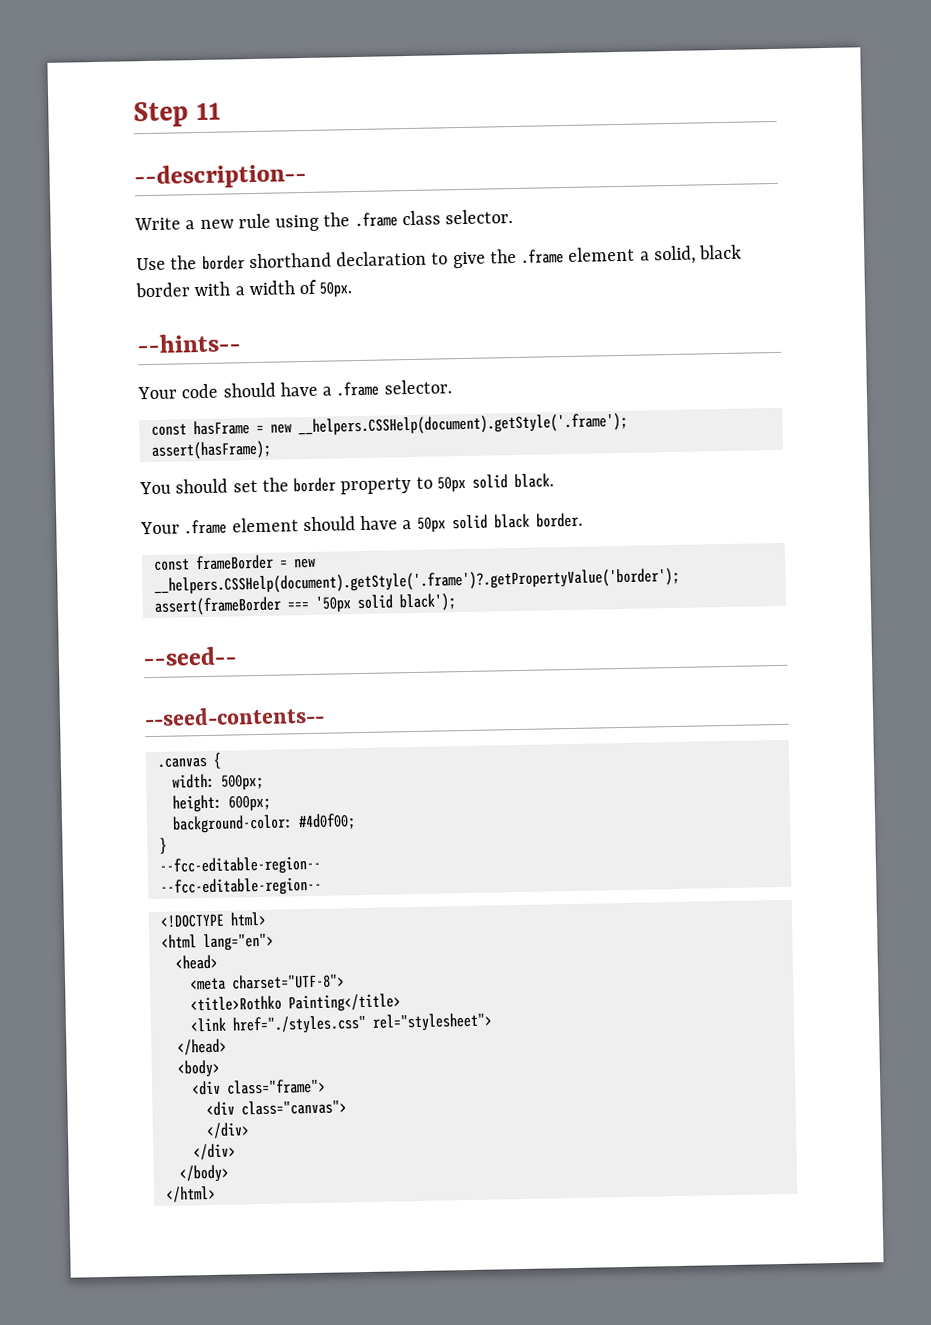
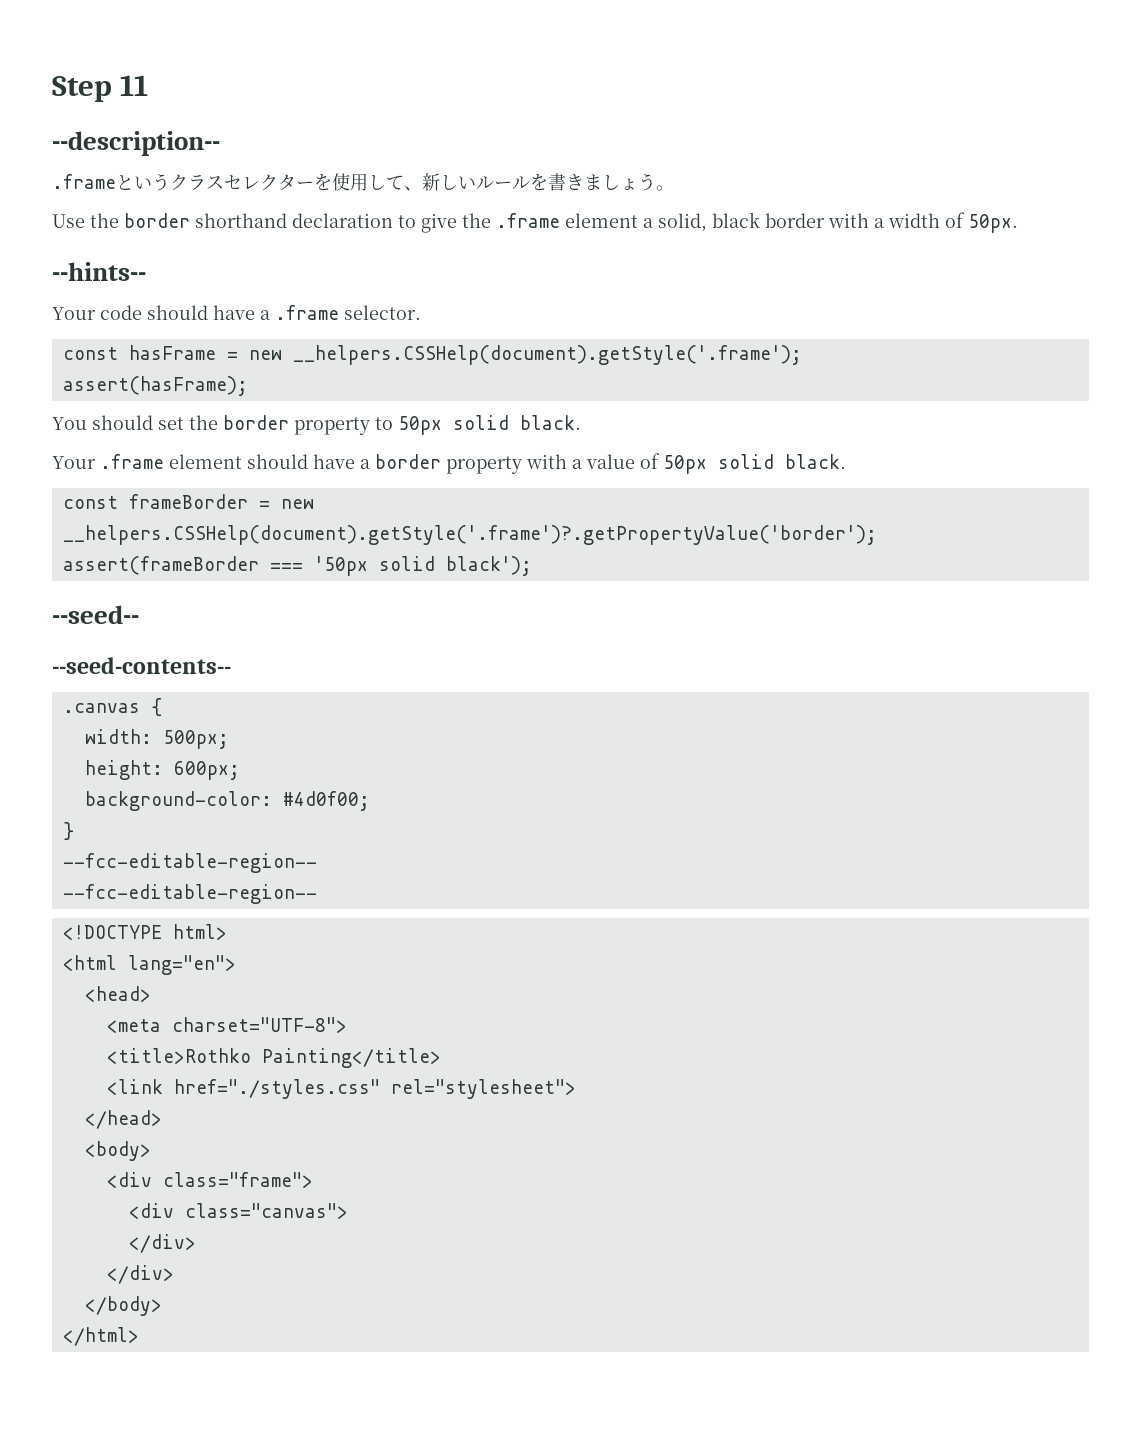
[134,208,514,232] Write a new rule using the .frame class selector. -> [52,173,674,191] .frameというクラスセレクターを使用して、新しいルールを書きましょう。
[416,512,583,533] 50px solid black border. -> [375,453,846,474] border property with a value of 50px solid black.

